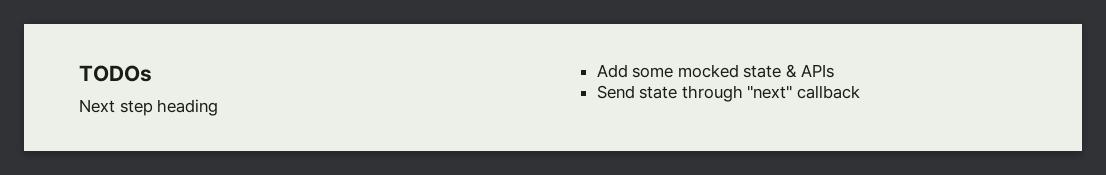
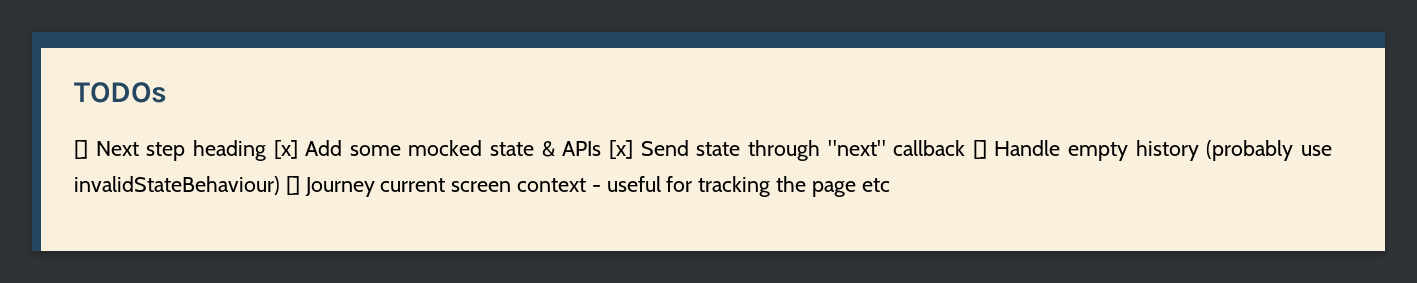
(152, 73) none -> [74,140,88,159] []
(219, 107) // -> [273,140,298,159] [x]
(834, 71) // -> [608,140,633,159] [x]
(861, 92) none -> [972,140,1332,161] [74,176,890,197] [] Handle empty history (probably use invalidStateBehaviour) [] Journey current screen context - useful for tracking the page etc

